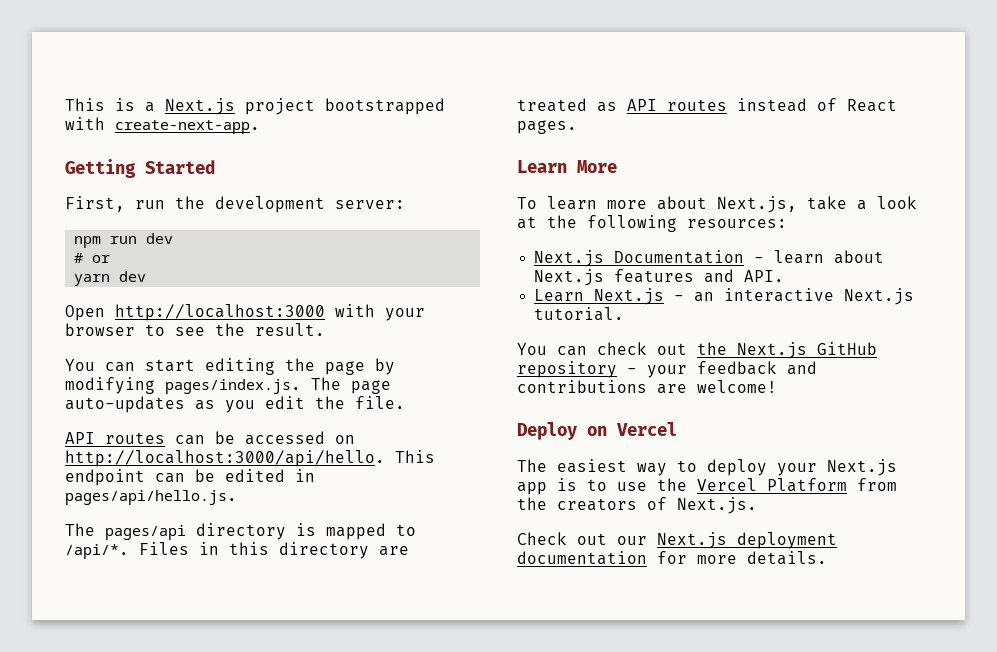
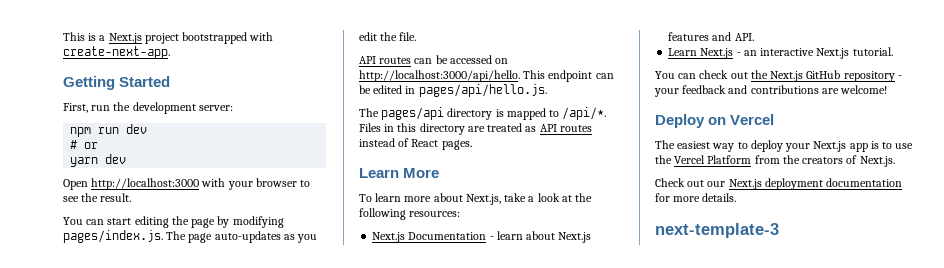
(827, 558) none -> [655,223,779,238] // next-template-3

